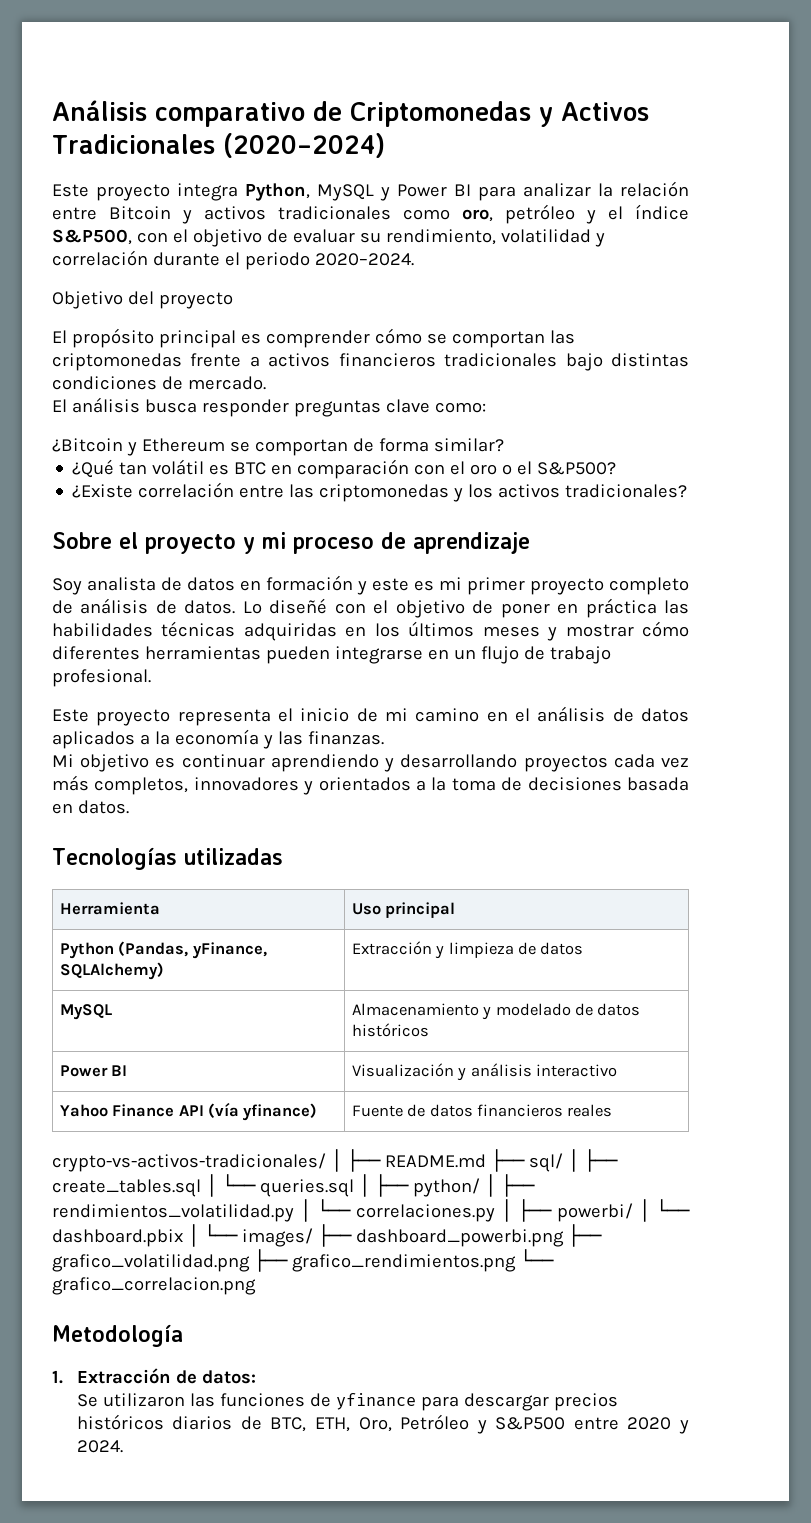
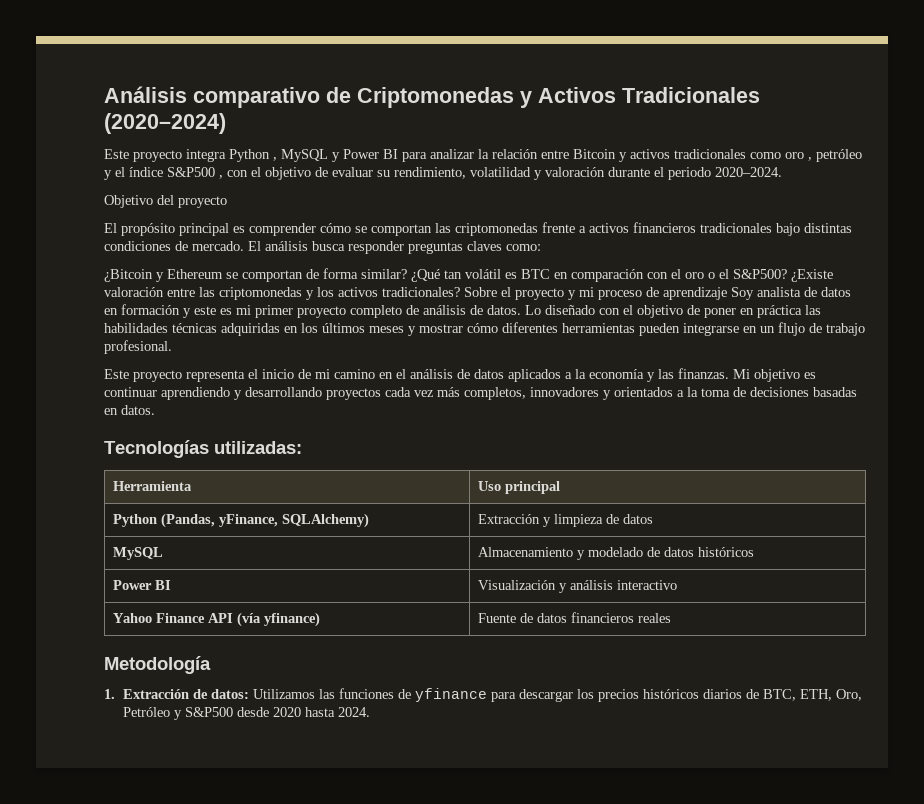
[245,183,310,201] Python, -> [229,149,277,162] Python ,
[462,209,493,222] oro, -> [785,152,812,161] oro ,
[52,229,132,245] S&P500, -> [167,167,223,179] S&P500 ,
[52,250,148,266] correlación -> [545,167,605,177] valoración
(266, 383) // -> (244, 246) none
[385,399,430,413] clave -> [467,241,502,251] claves
(504, 445) // -> (407, 274) none
[72,482,235,498] // ¿Existe correlación -> [791,269,833,282] [104,287,164,297] ¿Existe valoración
(688, 491) // -> (460, 292) none
(530, 543) // -> (727, 293) none
[269,598,328,614] diseñé -> [545,305,595,315] diseñado
(384, 738) // -> (729, 373) none
[626,777,689,791] basada -> [813,387,857,397] basadas
[183,848,283,865] utilizadas -> [214,441,302,454] utilizadas:
[52,1149,618,1172] [52,1174,535,1197] [52,1199,690,1222] [52,1224,602,1247] [52,1249,554,1272] [52,1277,256,1295] // crypto-vs-activos-tradicionales/ │ ├── README.md ├── sql/ │ ├── create_tables.sql │ └── queries.sql │ ├── python/ │ ├── rendimientos_volatilidad.py │ └── correlaciones.py │ ├── powerbi/ │ └── dashboard.pbix │ └── images/ ├── dashboard_powerbi.png ├── grafico_volatilidad.png ├── grafico_rendimientos.png └── grafico_correlacion.png -> (671, 618) none
[76,1393,185,1407] // Se utilizaron -> [252,689,315,699] Utilizamos
(549, 1402) none -> [576,689,594,699] los
[573,1417,690,1434] entre 2020 y -> [236,707,335,717] desde 2020 hasta

